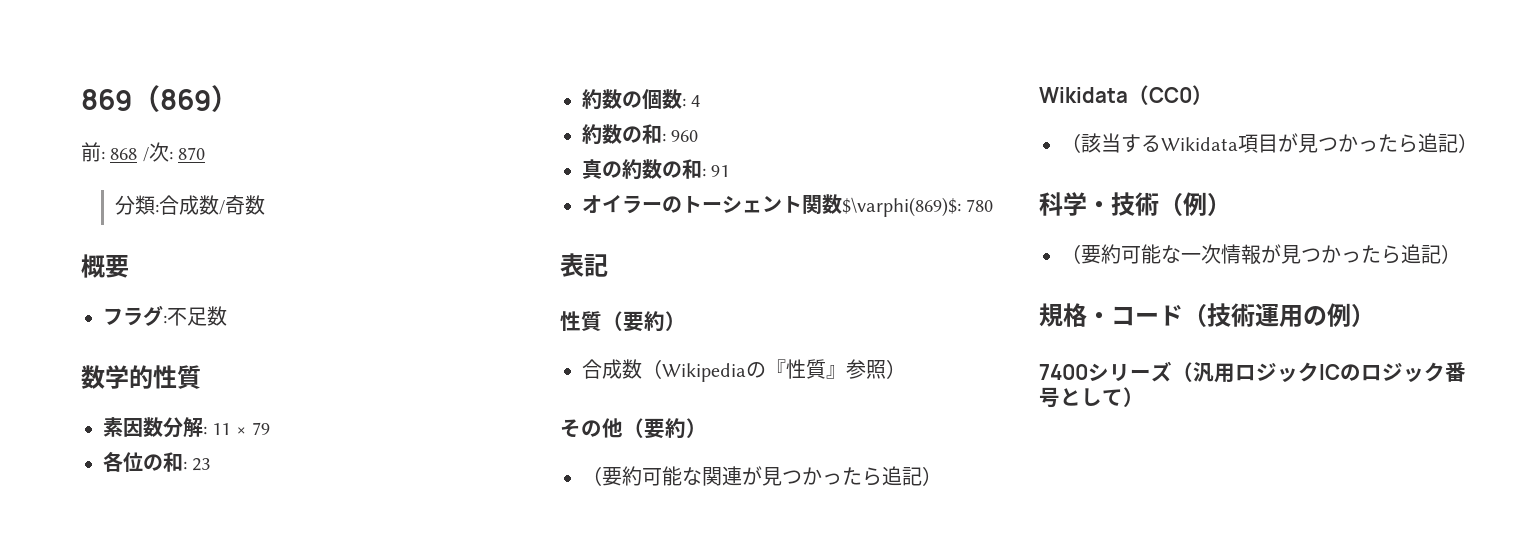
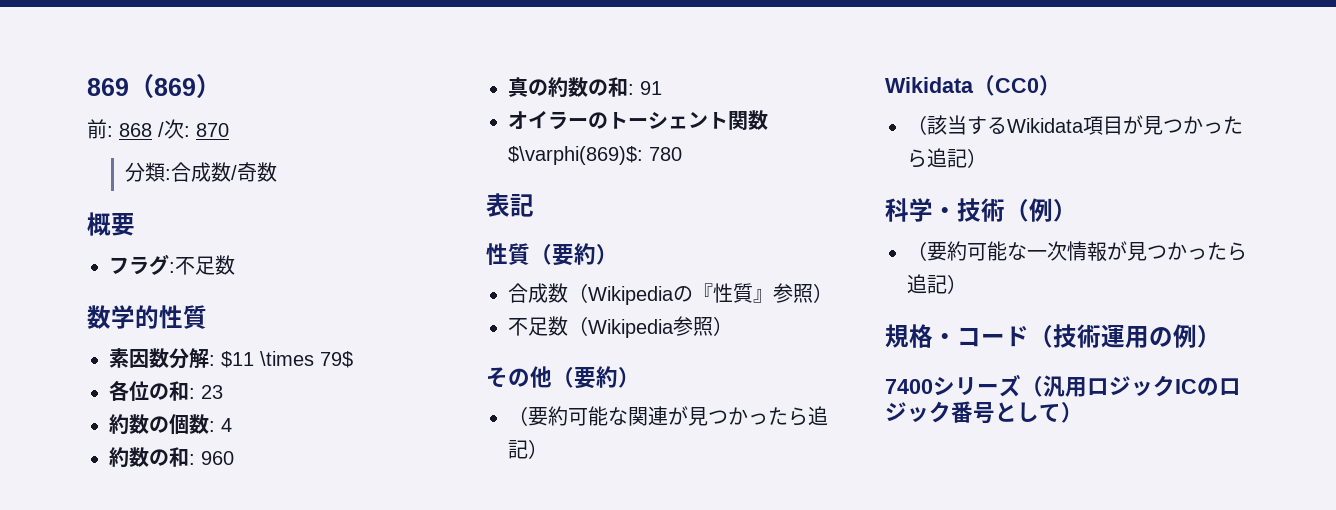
[212,422,271,435] 11 × 79 -> [221,351,353,368] $11 \times 79$
(906, 369) none -> [508,316,733,338] // 不足数（Wikipedia参照）

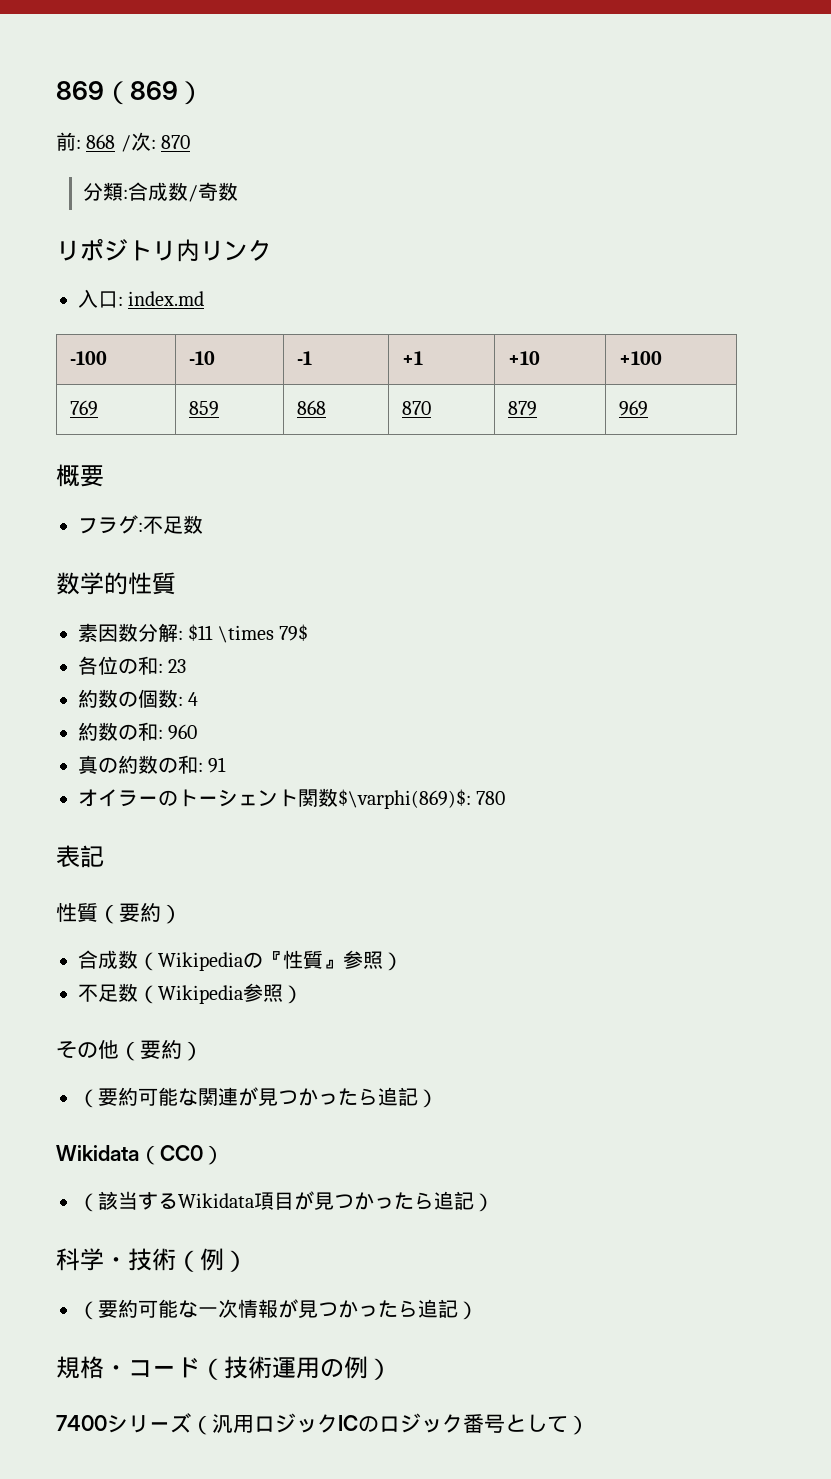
(277, 172) none -> [56,238,272,262] [78,289,205,308] [70,351,108,365] [189,351,216,365] [297,351,313,365] [402,351,424,365] [508,351,541,365] [619,351,663,365] [70,400,99,416] [189,401,220,416] [297,400,327,415] [402,401,432,415] [508,401,538,416] [619,400,649,416] // リポジトリ内リンク // 入口: index.md // -100 | -10 | -1 | +1 | +10 | +100 // 769 | 859 | 868 | 870 | 879 | 969

